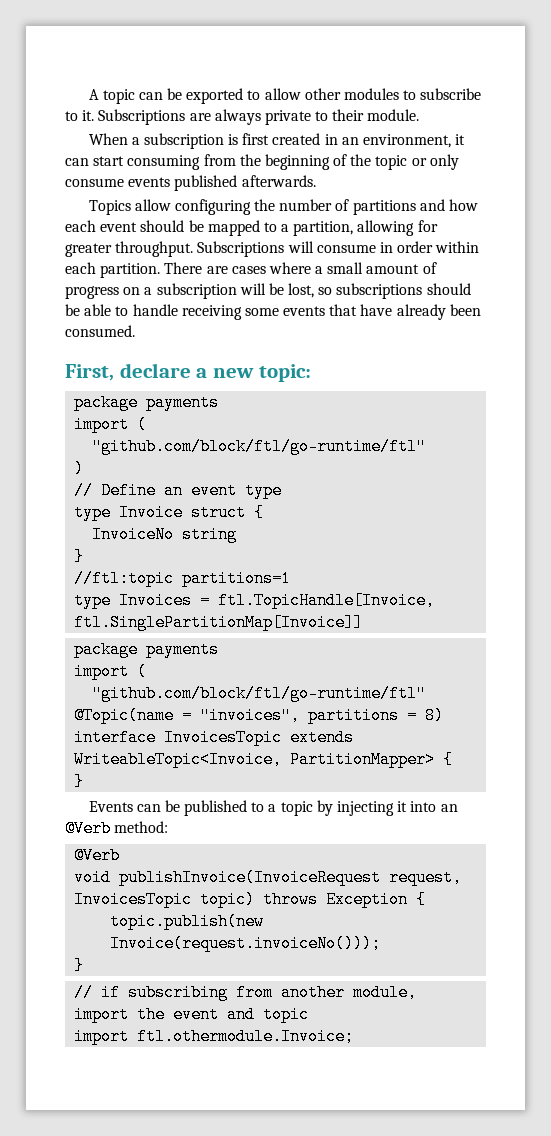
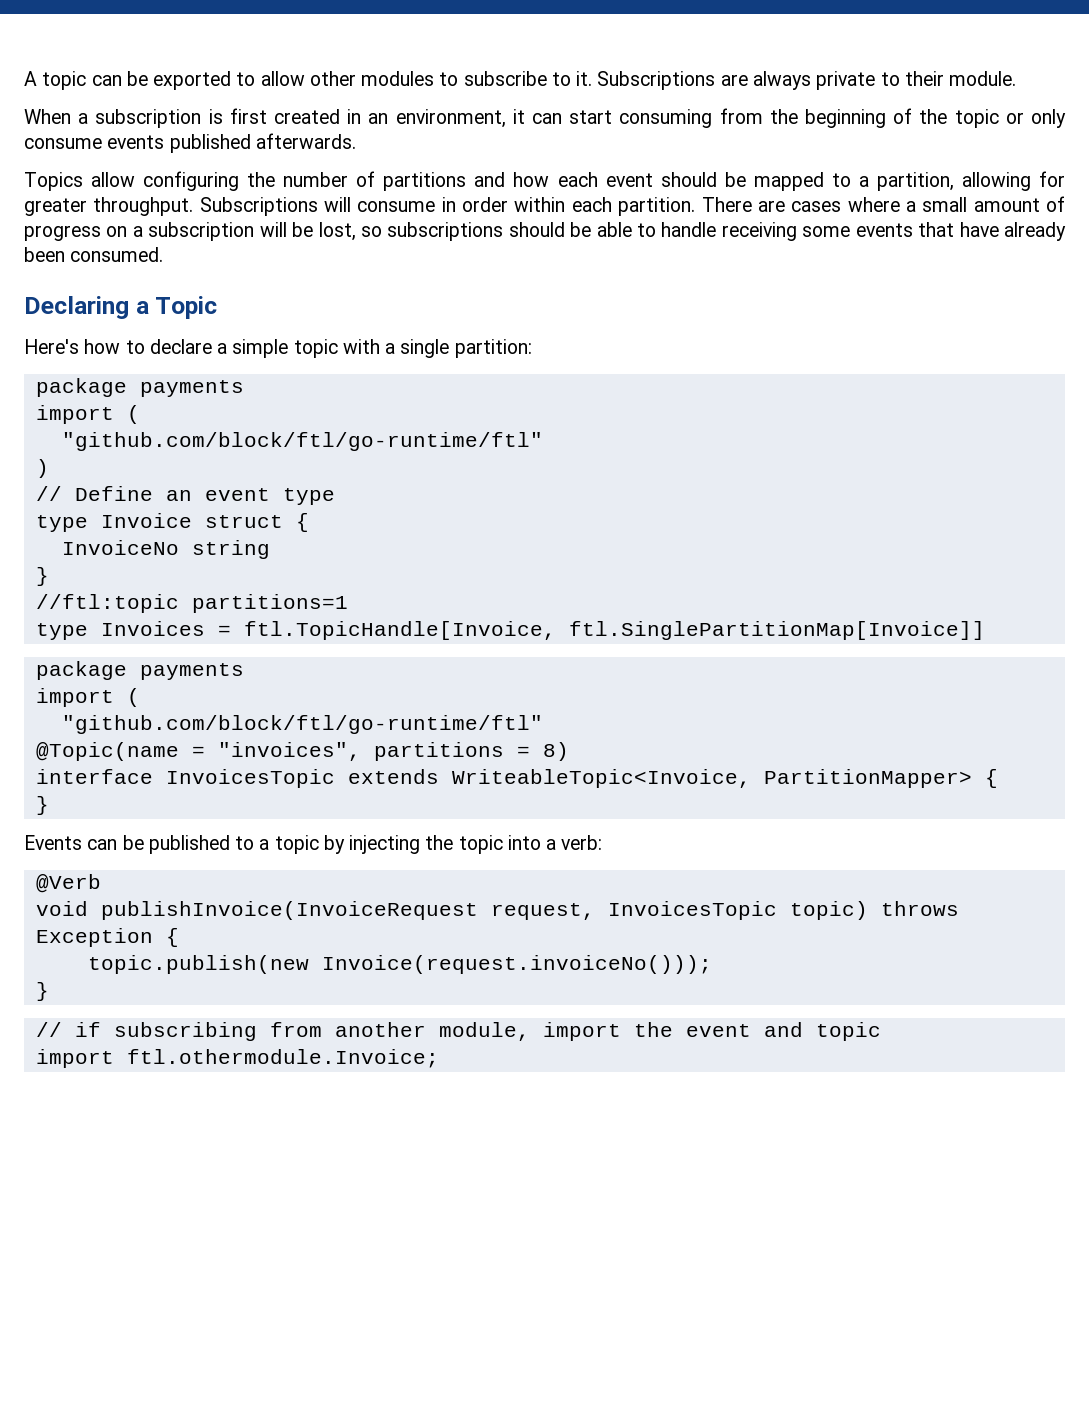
[65,363,311,382] First, declare a new topic: -> [24,296,218,319] [24,339,532,358] Declaring a Topic // Here's how to declare a simple topic with a single partition:
[397,801,458,812] [65,820,169,837] it into an @Verb method: -> [425,835,603,854] the topic into a verb:

